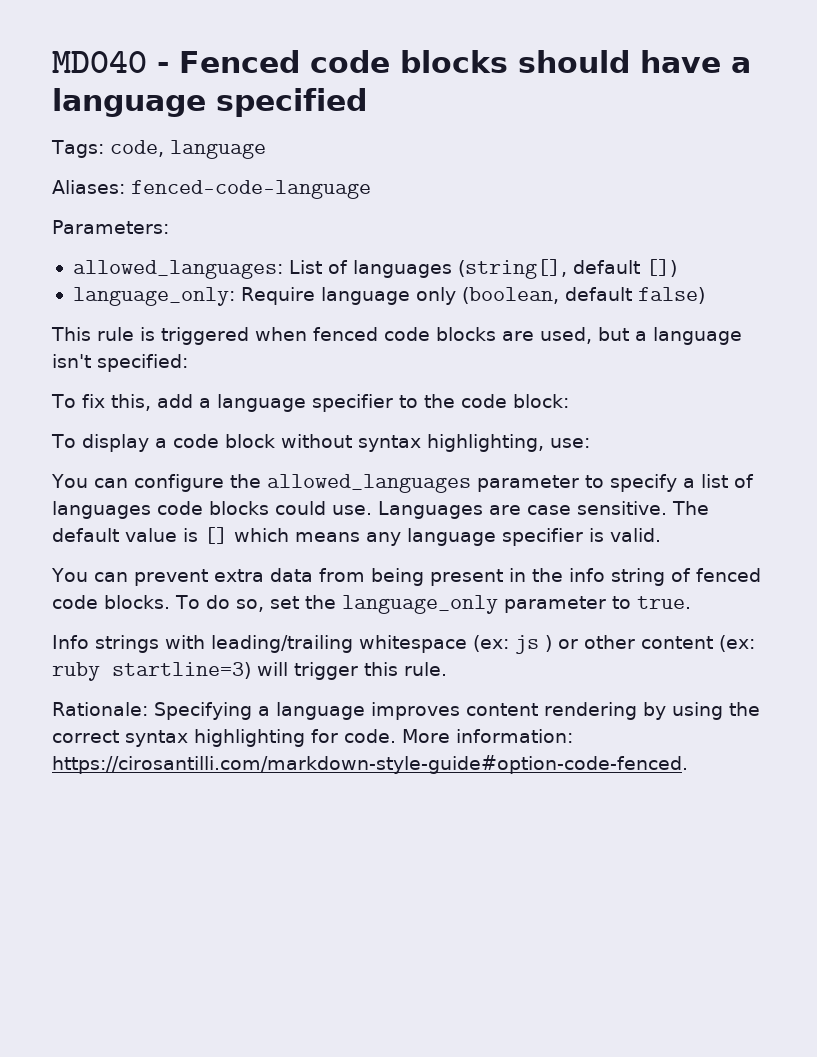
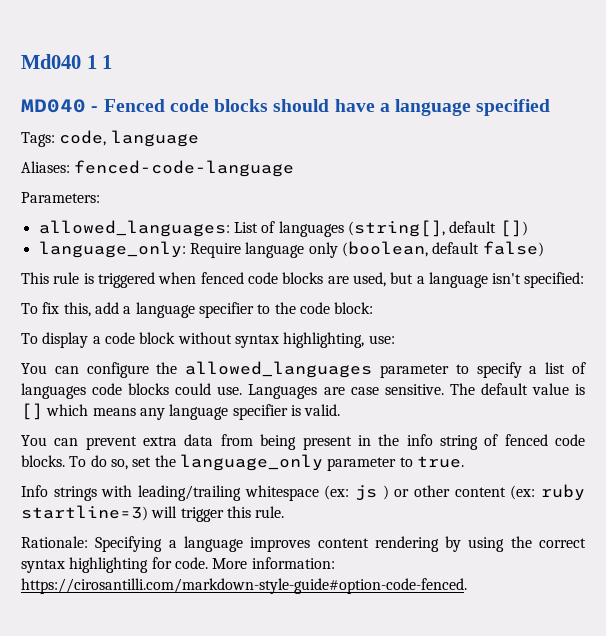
(52, 62) none -> [21,54,113,69] Md040 1 1 //

